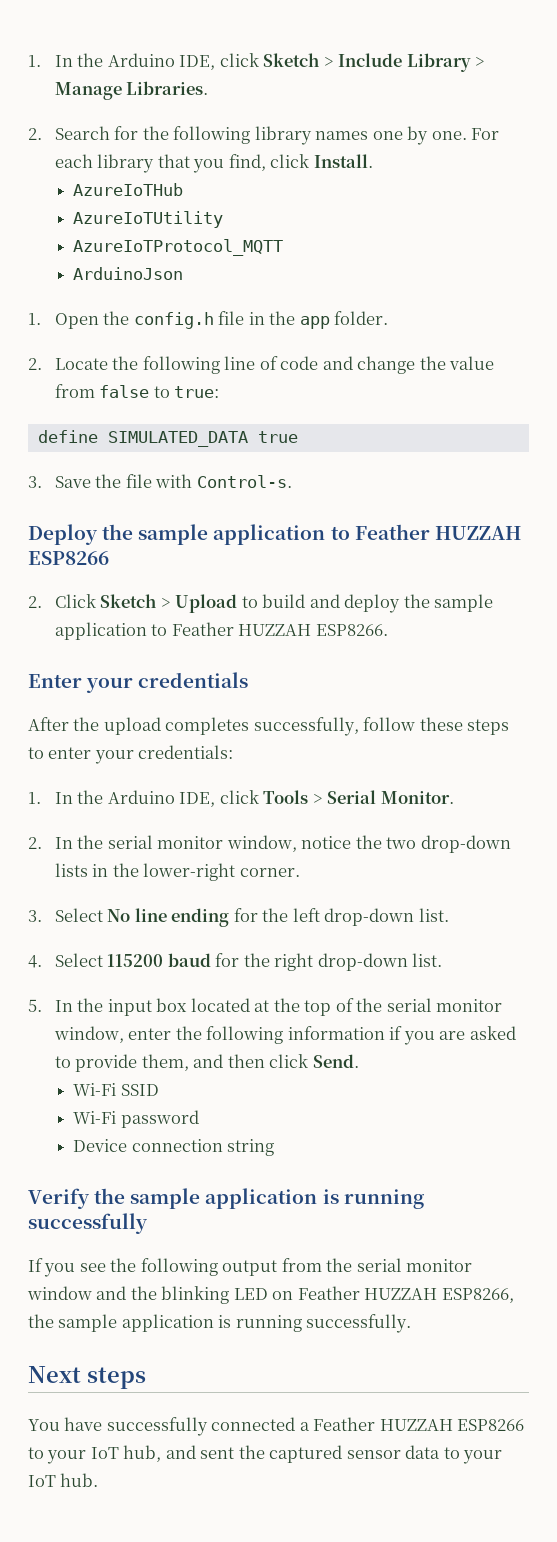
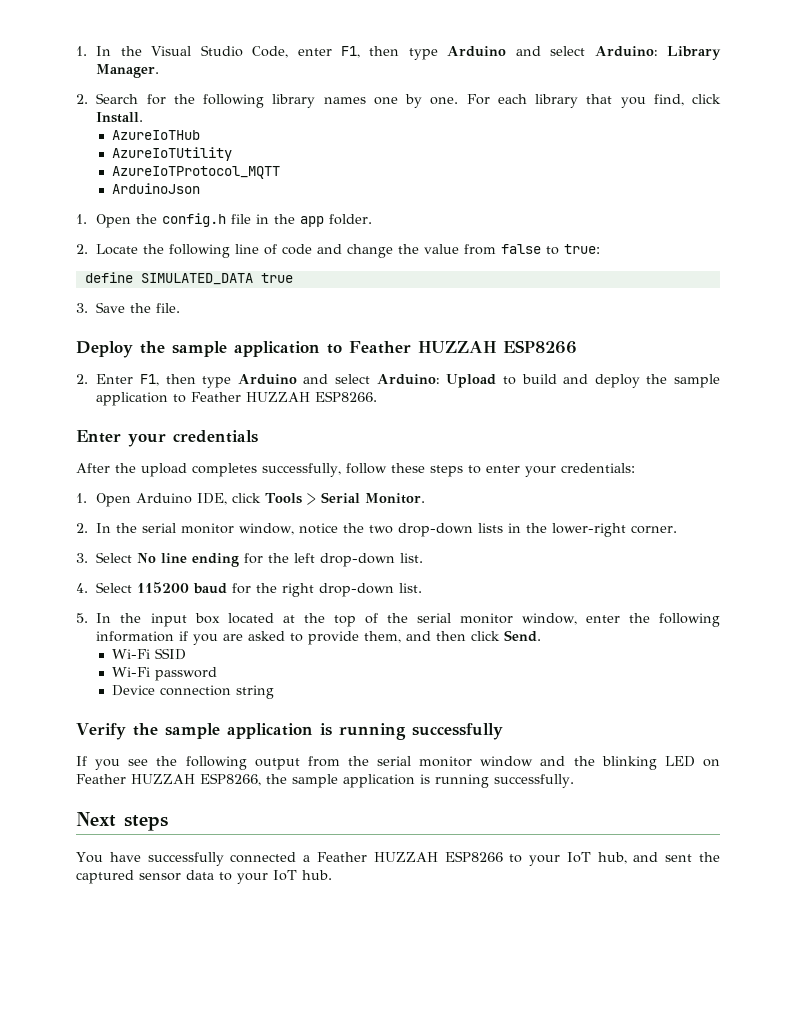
[28,53,486,72] [54,81,209,100] 1. In the Arduino IDE, click Sketch > Include Library > Manage Libraries. -> [76,45,721,60] [96,64,160,78] 1. In the Visual Studio Code, enter F1, then type Arduino and select Arduino: Library Manager.
[125,474,292,488] file with Control-s. -> [156,303,181,313] file.
[54,594,171,608] Click Sketch > -> [96,374,440,388] Enter F1, then type Arduino and select Arduino:
[54,790,104,804] In the -> [96,493,132,507] Open

